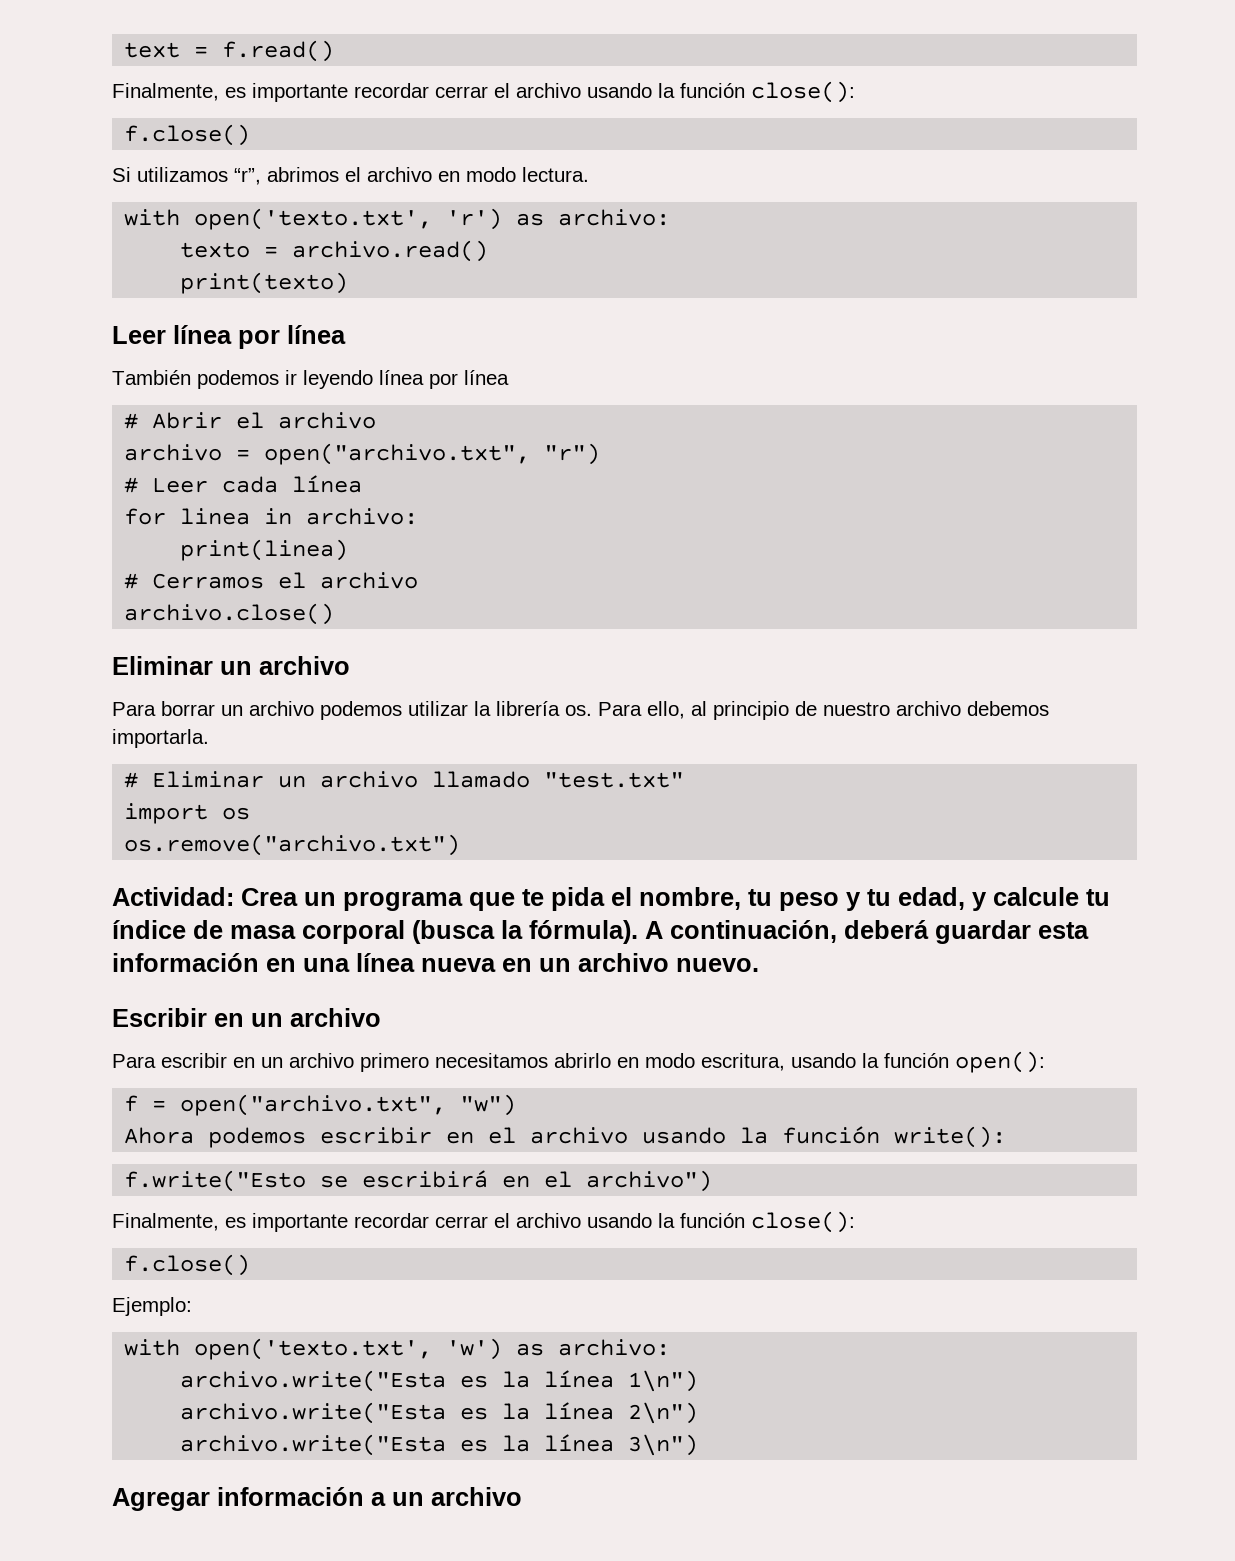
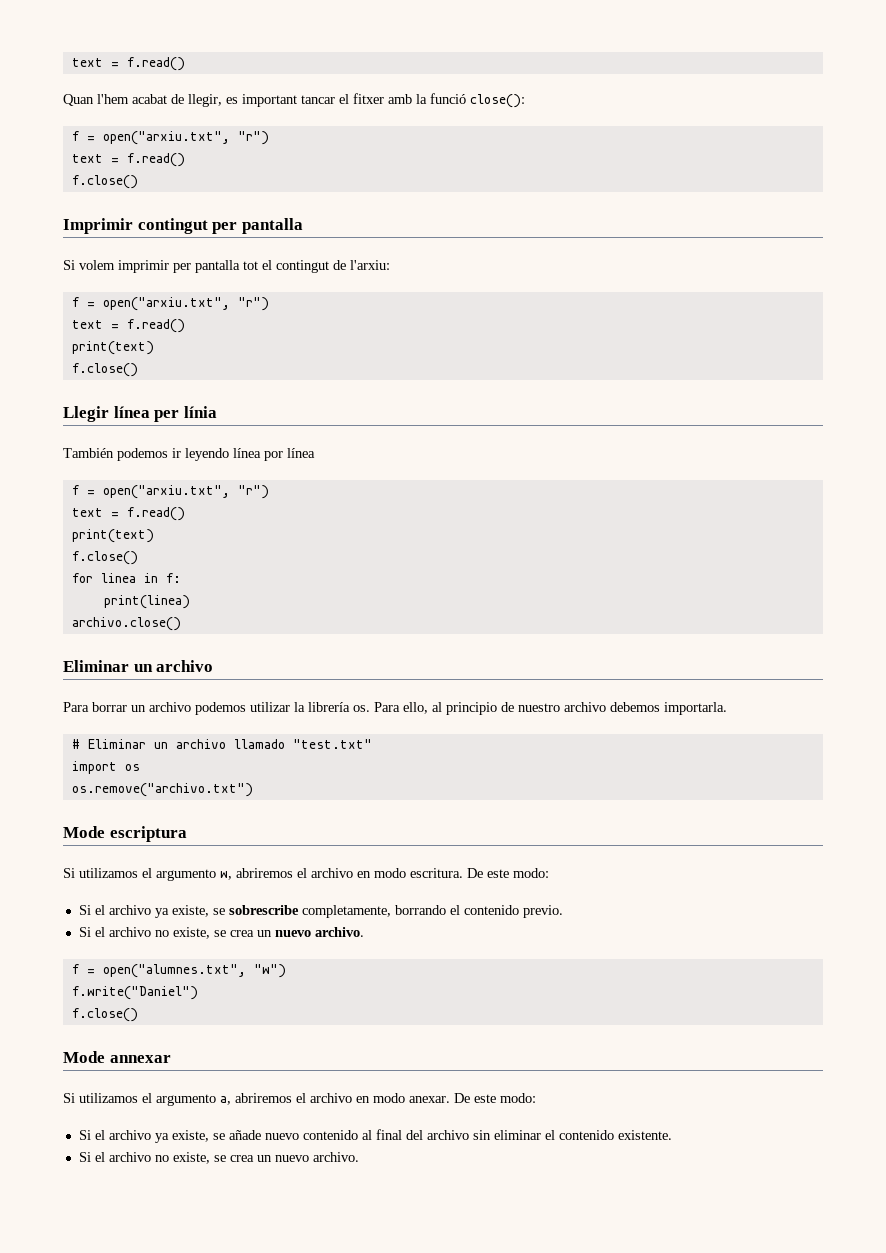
[124,40,335,62] [112,81,855,103] [124,124,251,146] [112,167,589,185] [124,208,671,230] [180,240,489,262] [180,272,349,294] [112,325,346,349] text = f.read() // Finalmente, es importante recordar cerrar el archivo usando la función close(): // f.close() // Si utilizamos “r”, abrimos el archivo en modo lectura. // with open('texto.txt', 'r') as archivo: // texto = archivo.read() // print(texto) // Leer línea por línea -> [71,57,185,71] [63,93,525,108] [71,131,269,145] [71,153,185,167] [71,175,138,189] [63,218,303,234] [63,260,390,273] [71,297,269,311] [71,319,185,333] [71,341,154,355] [71,363,138,377] [63,406,217,422] text = f.read() // Quan l'hem acabat de llegir, es important tancar el fitxer amb la funció close(): // f = open("arxiu.txt", "r") // text = f.read() // f.close() // Imprimir contingut per pantalla // Si volem imprimir per pantalla tot el contingut de l'arxiu: // f = open("arxiu.txt", "r") // text = f.read() // print(text) // f.close() // Llegir línea per línia
[124,412,377,429] [124,443,601,465] [124,475,363,493] # Abrir el archivo // archivo = open("archivo.txt", "r") // # Leer cada línea -> [71,485,269,499] [71,507,185,521] [71,529,154,543] [71,551,138,565] f = open("arxiu.txt", "r") // text = f.read() // print(text) // f.close()
[306,508,419,525] archivo: -> [165,573,181,583] f:
[124,572,419,589] // # Cerramos el archivo -> (190, 602) none
[112,887,1110,911] [112,920,1089,944] [112,953,759,972] [112,1008,381,1027] [112,1051,1045,1073] [124,1094,447,1116] Actividad: Crea un programa que te pida el nombre, tu peso y tu edad, y calcule tu índice de masa corporal (busca la fórmula). A continuación, deberá guardar esta información en una línea nueva en un archivo nuevo. // Escribir en un archivo // Para escribir en un archivo primero necesitamos abrirlo en modo escritura, usando la función open(): // f = open("archivo.txt", -> [63,826,187,842] [63,868,549,881] [78,905,563,918] [78,927,364,939] [71,964,246,978] Mode escriptura // Si utilizamos el argumento w, abriremos el archivo en modo escritura. De este modo: // Si el archivo ya existe, se sobrescribe completamente, borrando el contenido previo. // Si el archivo no existe, se crea un nuevo archivo. // f = open("alumnes.txt",
[124,1126,1007,1148] [124,1170,713,1192] [112,1211,855,1233] [124,1254,251,1276] [112,1297,192,1316] [124,1338,671,1360] [180,1370,699,1392] [180,1402,699,1424] [180,1434,699,1456] [112,1487,522,1511] Ahora podemos escribir en el archivo usando la función write(): // f.write("Esto se escribirá en el archivo") // Finalmente, es importante recordar cerrar el archivo usando la función close(): // f.close() // Ejemplo: // with open('texto.txt', 'w') as archivo: // archivo.write("Esta es la línea 1\n") // archivo.write("Esta es la línea 2\n") // archivo.write("Esta es la línea 3\n") // Agregar información a un archivo -> [71,986,198,1000] [71,1008,138,1022] [63,1051,171,1063] [63,1093,536,1106] [78,1129,672,1143] [78,1152,359,1164] f.write("Daniel") // f.close() // Mode annexar // Si utilizamos el argumento a, abriremos el archivo en modo anexar. De este modo: // Si el archivo ya existe, se añade nuevo contenido al final del archivo sin eliminar el contenido existente. // Si el archivo no existe, se crea un nuevo archivo.

